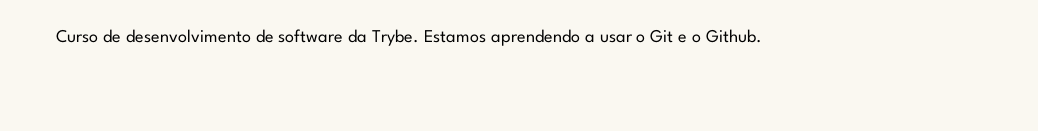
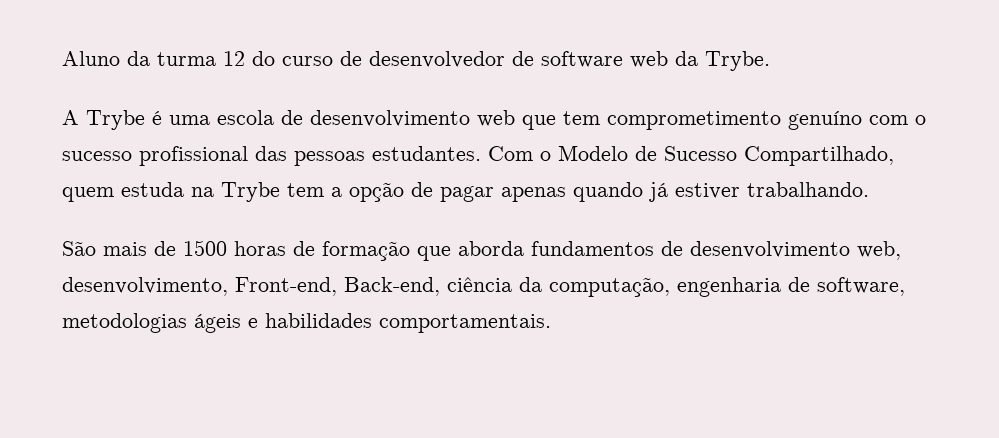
[56,29,762,46] Curso de desenvolvimento de software da Trybe. Estamos aprendendo a usar o Git e o Github. -> [62,51,770,71] [62,110,926,130] [62,145,894,166] [62,182,869,202] [62,240,901,261] [62,277,905,297] [62,313,551,333] Aluno da turma 12 do curso de desenvolvedor de software web da Trybe. // A Trybe é uma escola de desenvolvimento web que tem comprometimento genuíno com o sucesso profissional das pessoas estudantes. Com o Modelo de Sucesso Compartilhado, quem estuda na Trybe tem a opção de pagar apenas quando já estiver trabalhando. // São mais de 1500 horas de formação que aborda fundamentos de desenvolvimento web, desenvolvimento, Front-end, Back-end, ciência da computação, engenharia de software, metodologias ágeis e habilidades comportamentais.

